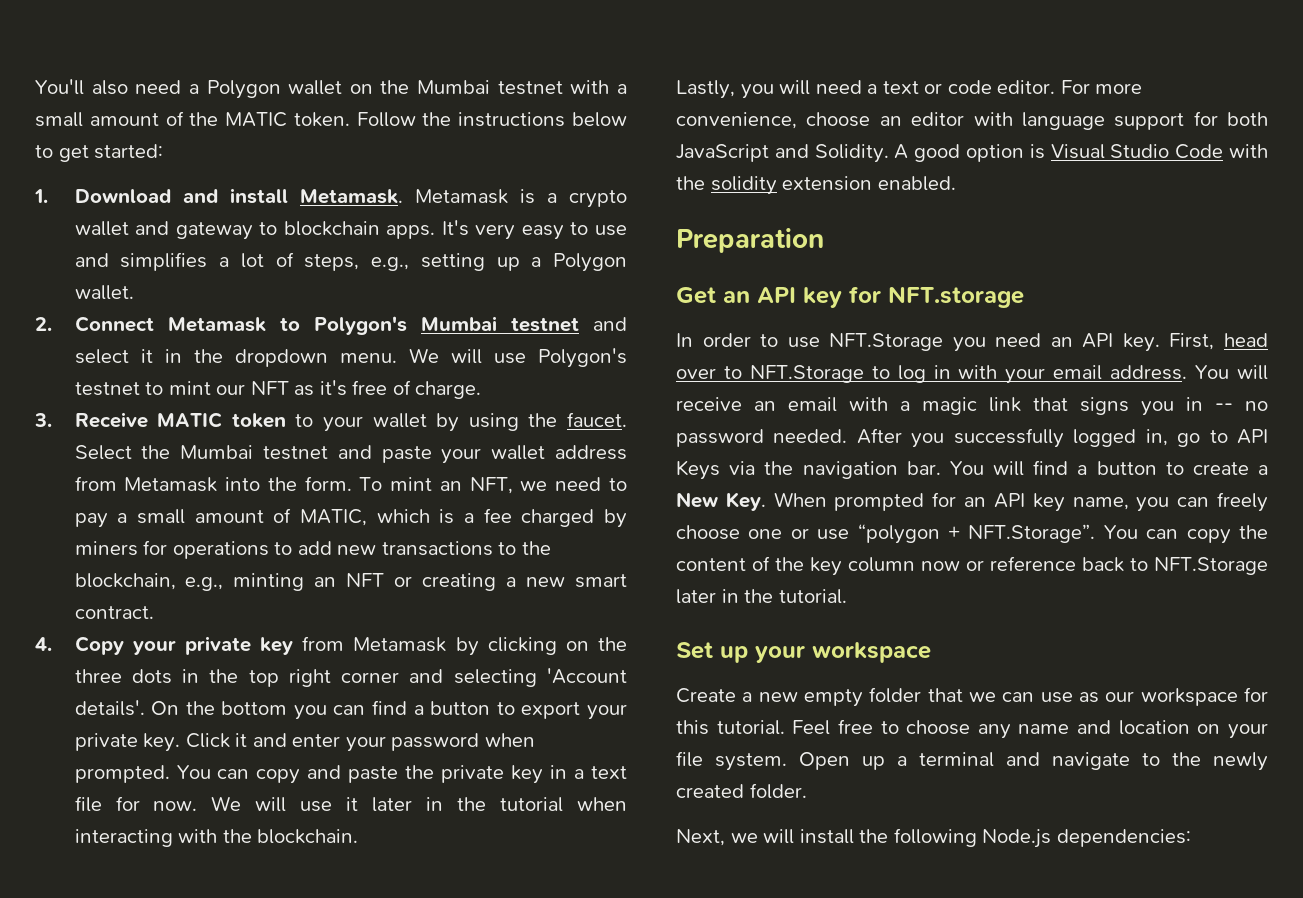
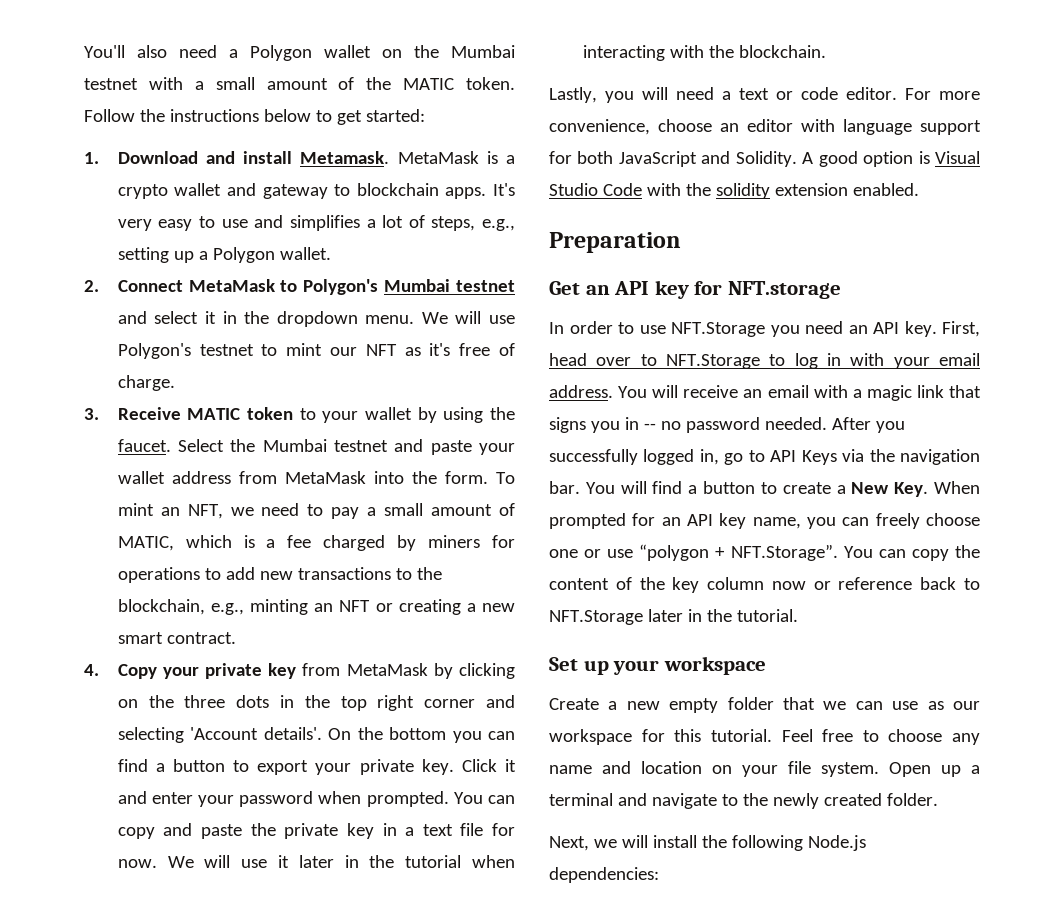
[414,189,508,204] Metamask -> [397,151,479,164] MetaMask
[167,317,266,332] Metamask -> [188,279,275,292] MetaMask
[124,477,218,492] Metamask -> [284,471,366,484] MetaMask
[353,637,447,652] Metamask -> [346,663,428,676] MetaMask

